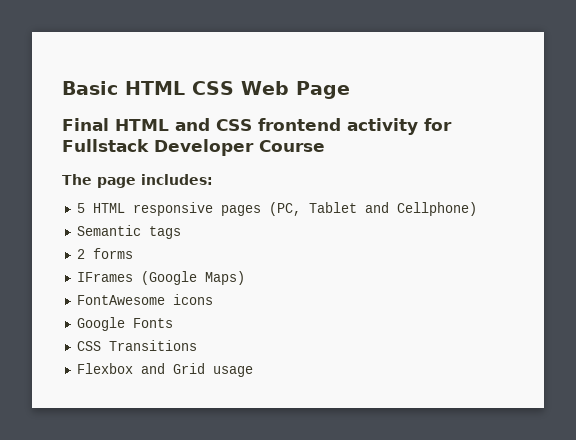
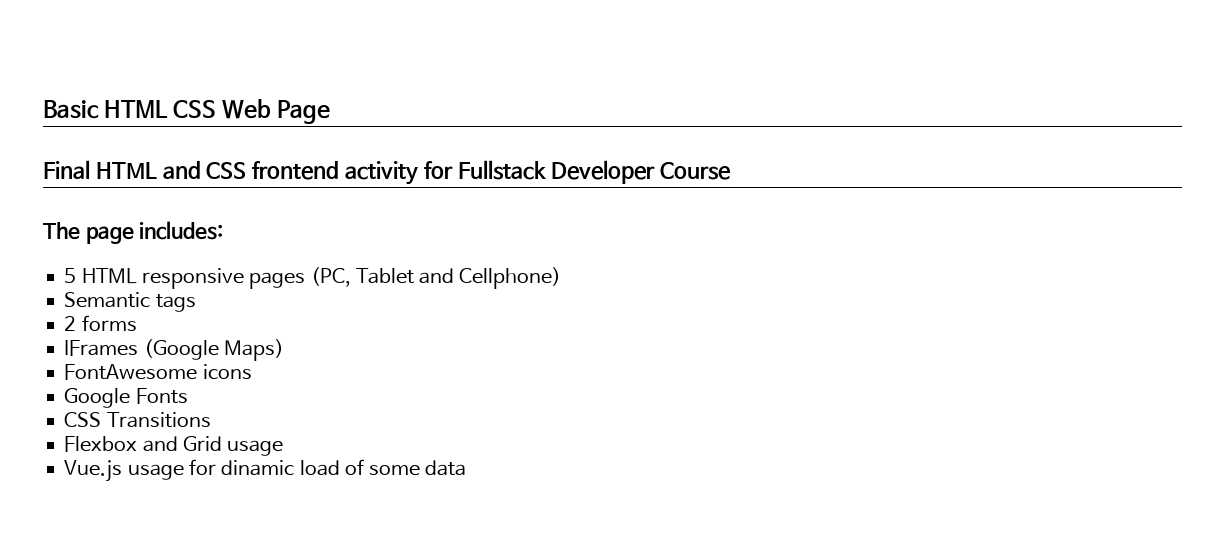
(253, 371) none -> [64,459,467,482] // Vue.js usage for dinamic load of some data

